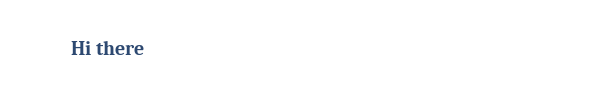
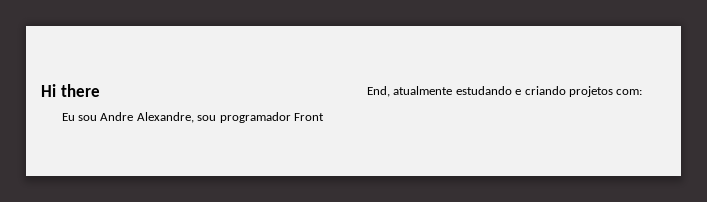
(145, 47) none -> [61,112,324,123] [367,86,643,97] // Eu sou Andre Alexandre, sou programador Front End, atualmente estudando e criando projetos com:

